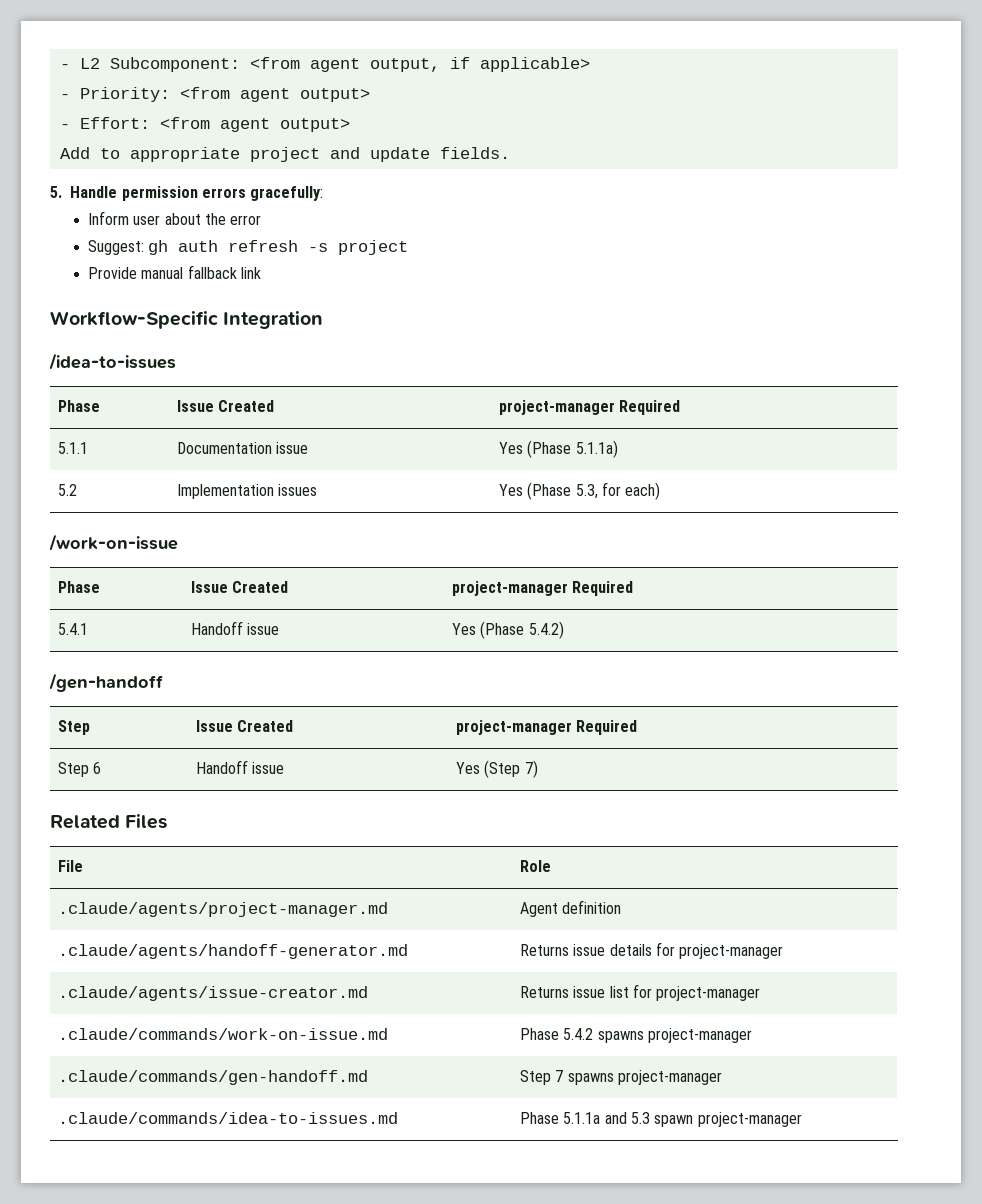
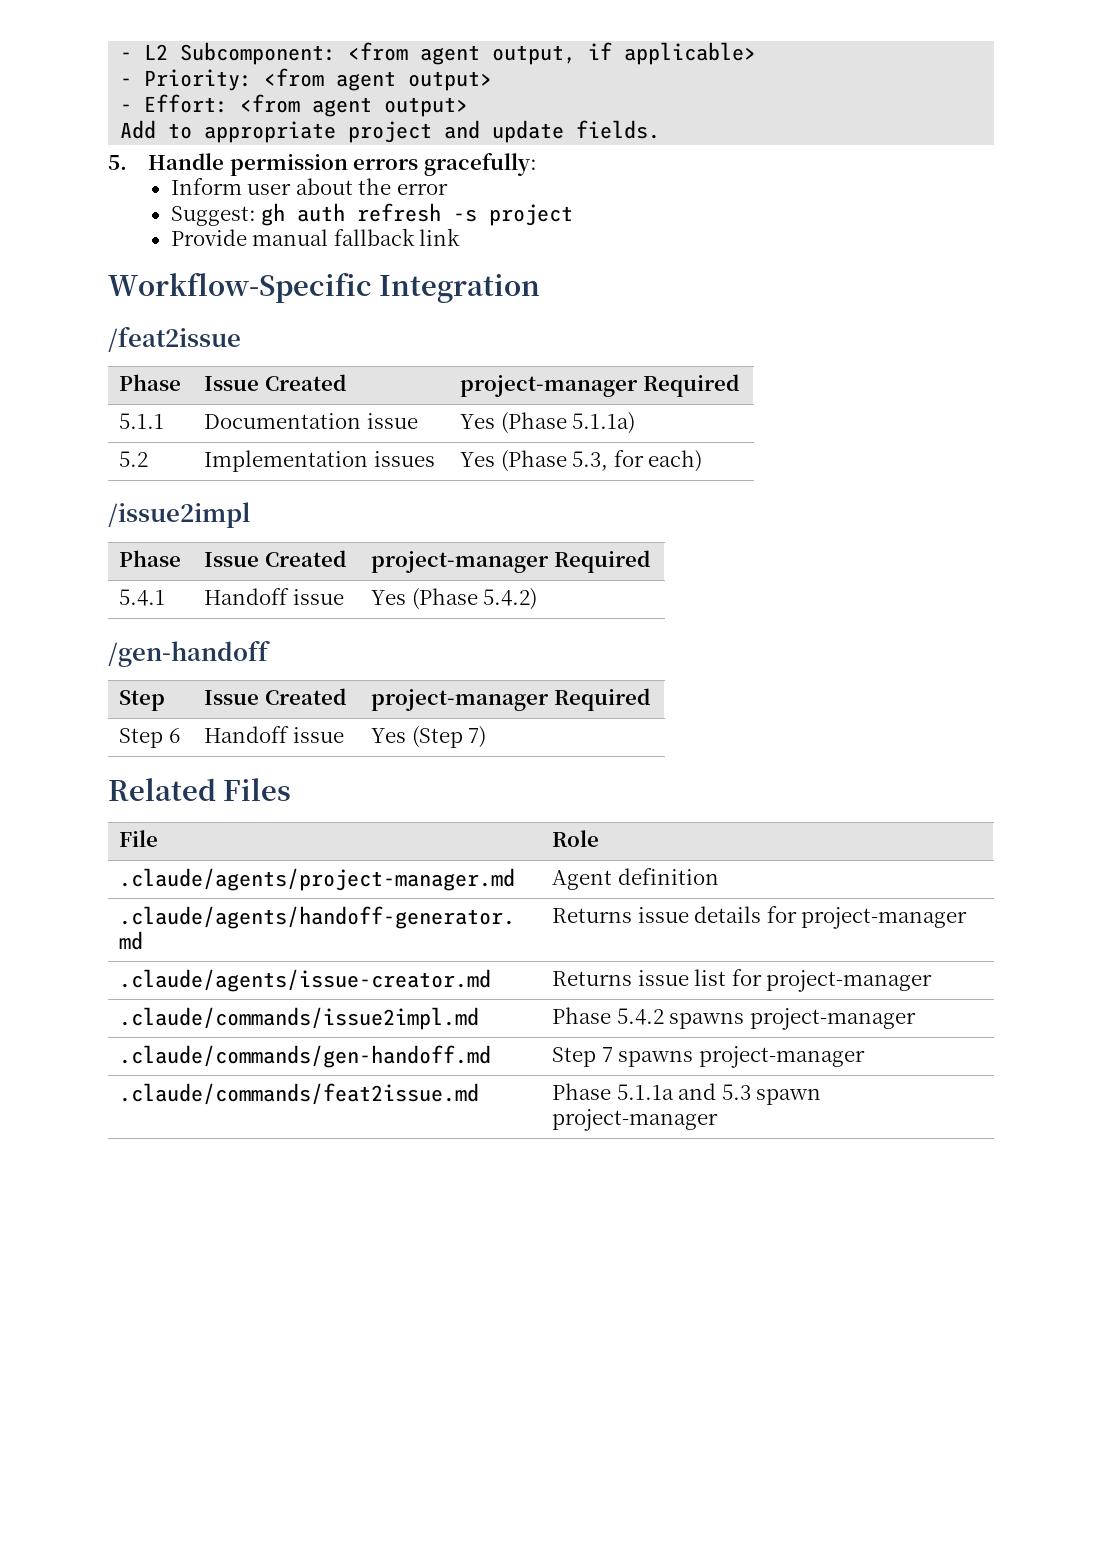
[49,353,176,370] /idea-to-issues -> [108,326,241,352] /feat2issue
[49,534,178,551] /work-on-issue -> [108,502,251,528] /issue2impl
[57,1028,388,1040] .claude/commands/work-on-issue.md -> [119,1007,480,1030] .claude/commands/issue2impl.md
[57,1112,398,1124] .claude/commands/idea-to-issues.md -> [119,1083,480,1105] .claude/commands/feat2issue.md

